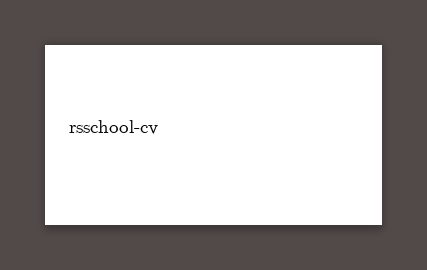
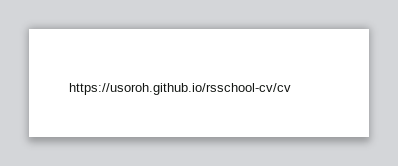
[69,120,158,135] rsschool-cv -> [69,83,291,95] https://usoroh.github.io/rsschool-cv/cv

